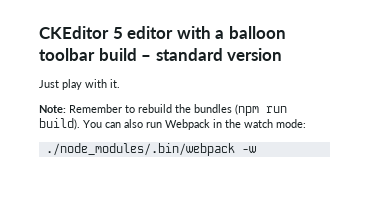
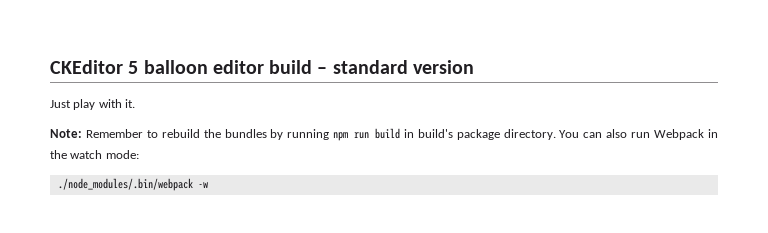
[127,26,286,39] [39,48,95,61] editor with a balloon toolbar -> [143,60,264,74] balloon editor
[235,104,287,116] [39,118,80,130] (npm run build). -> [270,128,556,141] by running npm run build in build's package directory.

